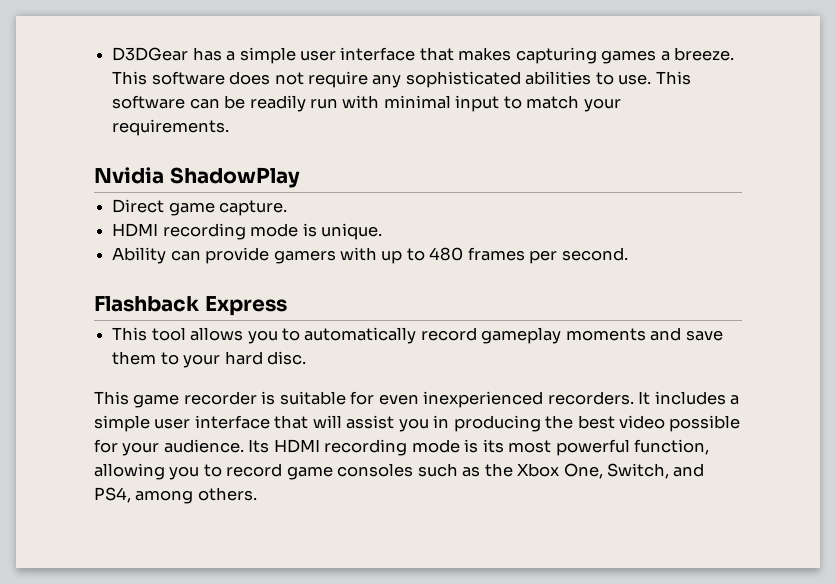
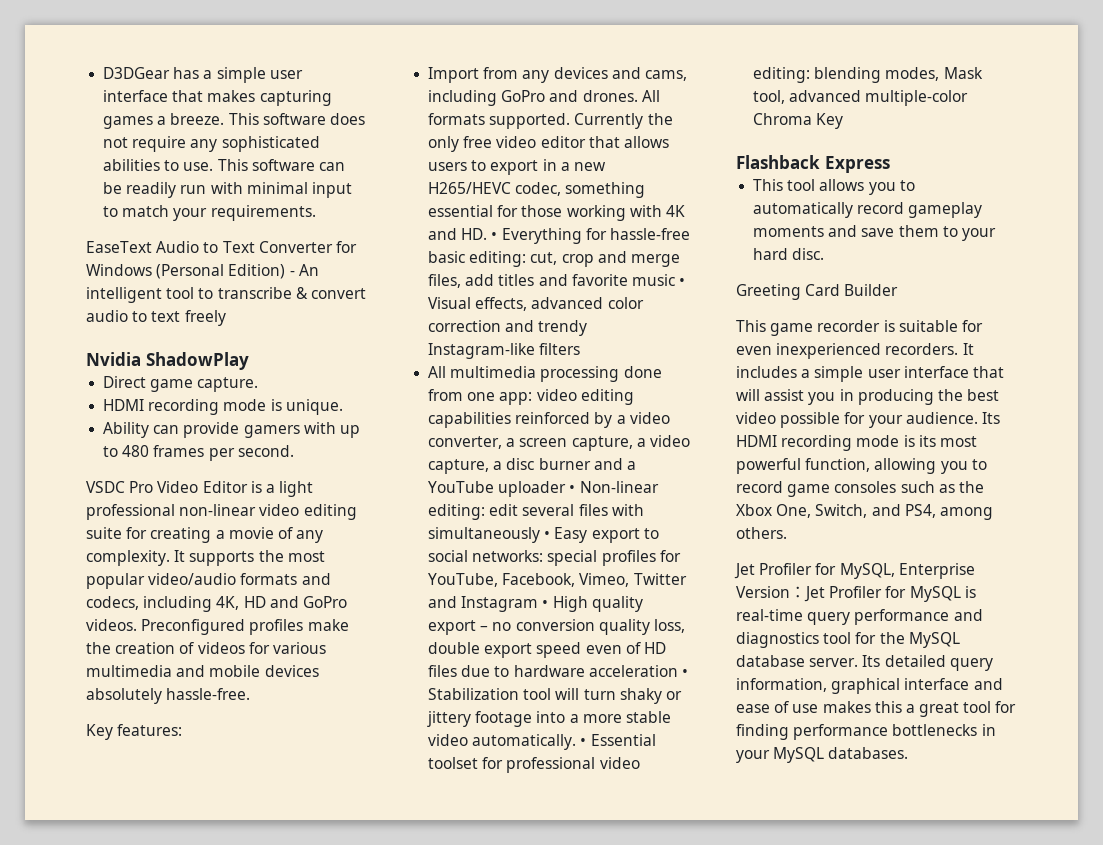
(230, 127) none -> [86,241,357,253] [86,264,319,279] [86,287,366,303] [86,310,226,326] // EaseText Audio to Text Converter for Windows (Personal Edition) - An intelligent tool to transcribe & convert audio to text freely
(628, 254) none -> [86,481,314,497] [86,504,357,520] [86,527,324,543] [86,550,325,566] [86,573,331,589] [86,596,347,612] [86,619,349,635] [86,642,326,654] [86,665,319,677] [86,688,251,704] [86,724,183,740] [428,67,687,83] [428,90,660,106] [428,113,673,129] [428,136,669,152] [428,159,606,175] [428,182,646,198] [428,205,685,221] [428,228,690,244] [428,251,680,267] [428,274,686,288] [428,297,644,311] [428,320,588,336] [428,343,581,359] [428,366,662,382] [428,389,634,405] [428,412,670,428] [428,435,690,451] [428,458,636,474] [428,481,659,497] [428,504,644,520] [428,527,659,543] [428,550,681,566] [428,573,687,587] [428,596,643,612] [428,619,685,635] [428,642,666,658] [428,665,688,677] [428,688,682,704] [427,711,671,727] [428,734,656,750] [428,757,640,773] [753,67,983,83] [753,90,969,106] [753,113,844,129] // VSDC Pro Video Editor is a light professional non-linear video editing suite for creating a movie of any complexity. It supports the most popular video/audio formats and codecs, including 4K, HD and GoPro videos. Preconfigured profiles make the creation of videos for various multimedia and mobile devices absolutely hassle-free. // Key features: // Import from any devices and cams, including GoPro and drones. All formats supported. Сurrently the only free video editor that allows users to export in a new H265/HEVC codec, something essential for those working with 4K and HD. • Everything for hassle-free basic editing: cut, crop and merge files, add titles and favorite music • Visual effects, advanced color correction and trendy Instagram-like filters // All multimedia processing done from one app: video editing capabilities reinforced by a video converter, a screen capture, a video capture, a disc burner and a YouTube uploader • Non-linear editing: edit several files with simultaneously • Easy export to social networks: special profiles for YouTube, Facebook, Vimeo, Twitter and Instagram • High quality export – no conversion quality loss, double export speed even of HD files due to hardware acceleration • Stabilization tool will turn shaky or jittery footage into a more stable video automatically. • Essential toolset for professional video editing: blending modes, Mask tool, advanced multiple-color Chroma Key
(306, 358) none -> [736,284,899,300] // Greeting Card Builder
(257, 494) none -> [734,563,975,579] [736,586,976,602] [736,609,983,625] [736,632,960,648] [736,655,993,671] [736,678,1003,694] [736,701,1017,717] [736,724,996,740] [736,747,909,763] // Jet Profiler for MySQL, Enterprise Version：Jet Profiler for MySQL is real-time query performance and diagnostics tool for the MySQL database server. Its detailed query information, graphical interface and ease of use makes this a great tool for finding performance bottlenecks in your MySQL databases.

